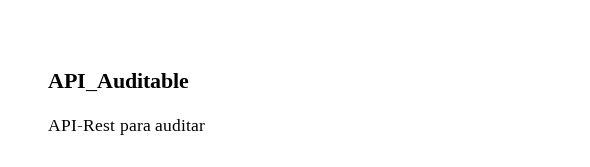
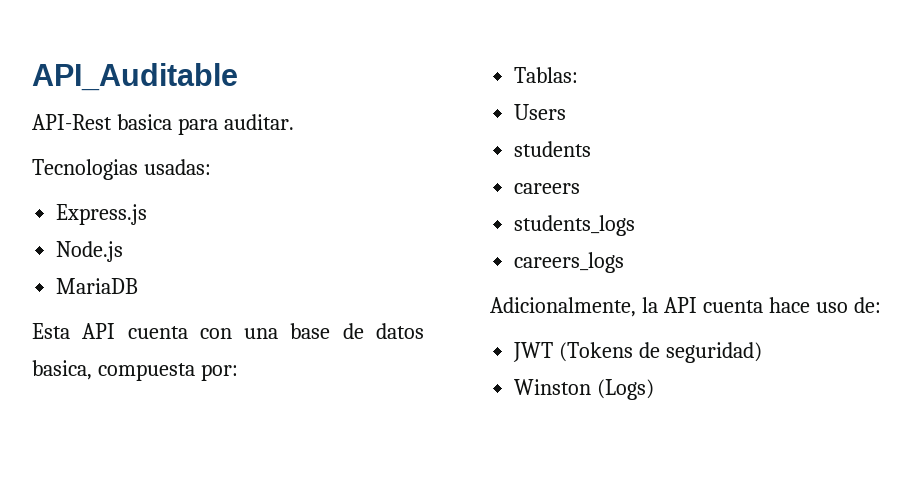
[119,119,206,135] para auditar -> [116,114,294,135] [32,159,211,180] [56,204,148,225] [56,241,124,262] [56,278,139,294] [32,323,424,339] [32,360,238,381] [514,67,579,83] [514,104,567,120] [514,141,592,157] [514,183,581,194] [514,215,636,236] [514,252,625,273] [490,297,881,317] [513,342,763,363] [514,379,655,400] basica para auditar. // Tecnologias usadas: // Express.js // Node.js // MariaDB // Esta API cuenta con una base de datos basica, compuesta por: // Tablas: // Users // students // careers // students_logs // careers_logs // Adicionalmente, la API cuenta hace uso de: // JWT (Tokens de seguridad) // Winston (Logs)

